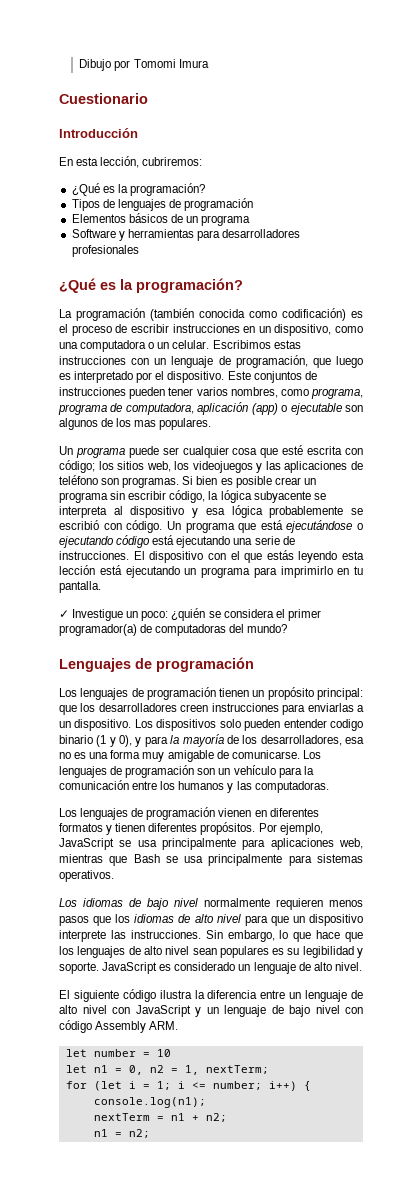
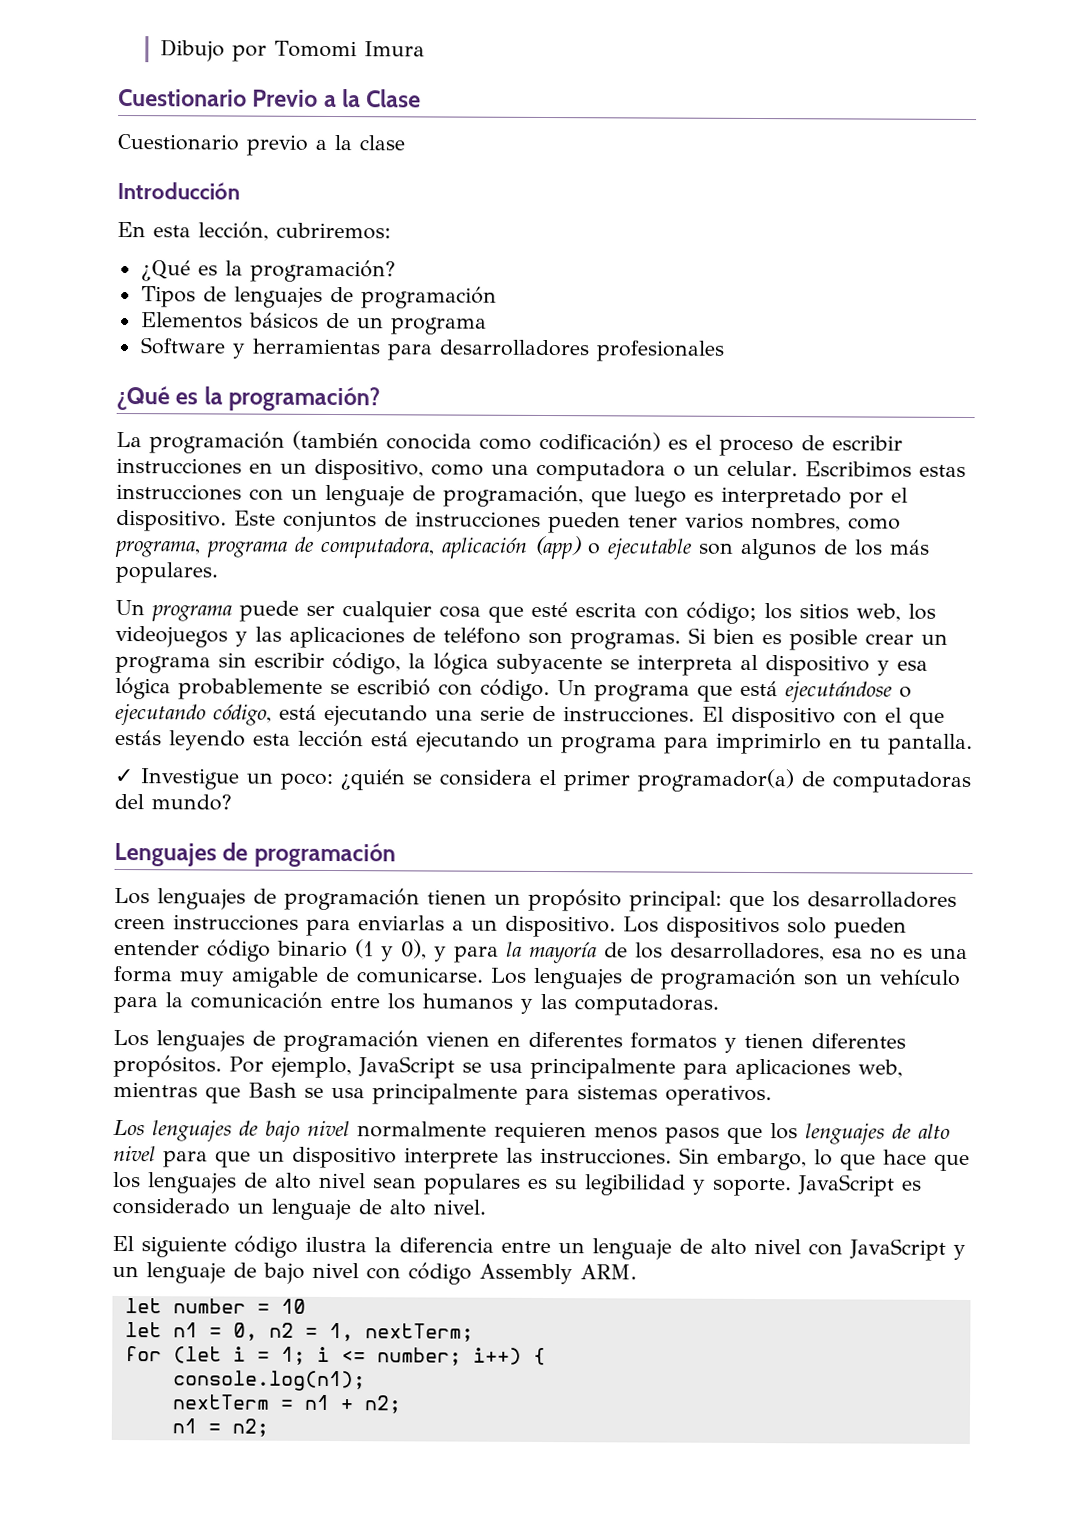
(148, 98) none -> [252,89,422,108] [117,133,405,156] Previo a la Clase // Cuestionario previo a la clase
[134,420,157,427] mas -> [890,539,930,555] más
[116,535,151,548] código -> [213,704,272,726] código,
[330,719,363,731] codigo -> [207,939,271,962] código
[83,898,123,907] idiomas -> [152,1120,232,1142] lenguajes
[134,914,175,923] idiomas -> [805,1123,885,1145] lenguajes

